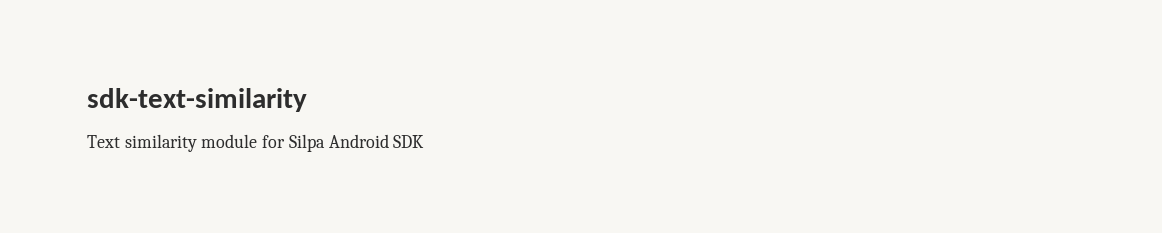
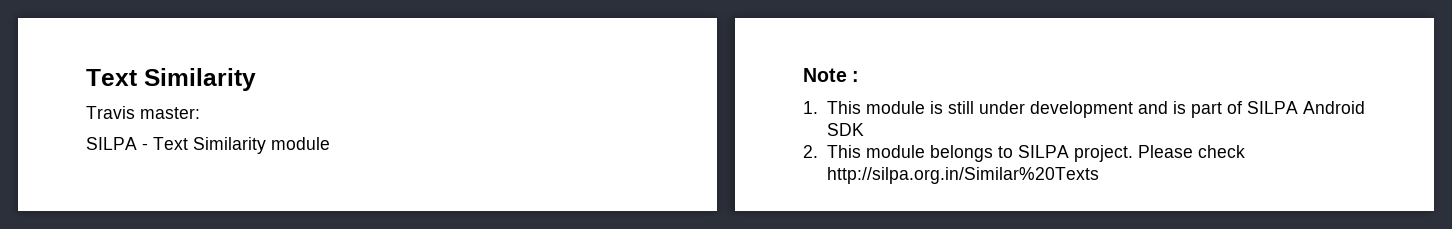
[87,88,307,112] [87,134,425,152] sdk-text-similarity // Text similarity module for Silpa Android SDK -> [86,68,256,91] [86,106,200,119] [86,137,330,154] [803,68,860,82] [803,101,1365,118] [826,123,864,136] [803,145,1245,162] [826,167,1099,184] Text Similarity // Travis master: // SILPA - Text Similarity module // Note : // 1. This module is still under development and is part of SILPA Android SDK // 2. This module belongs to SILPA project. Please check http://silpa.org.in/Similar%20Texts

